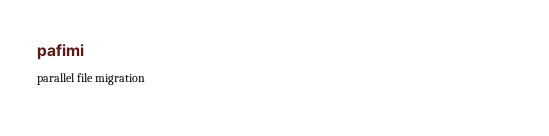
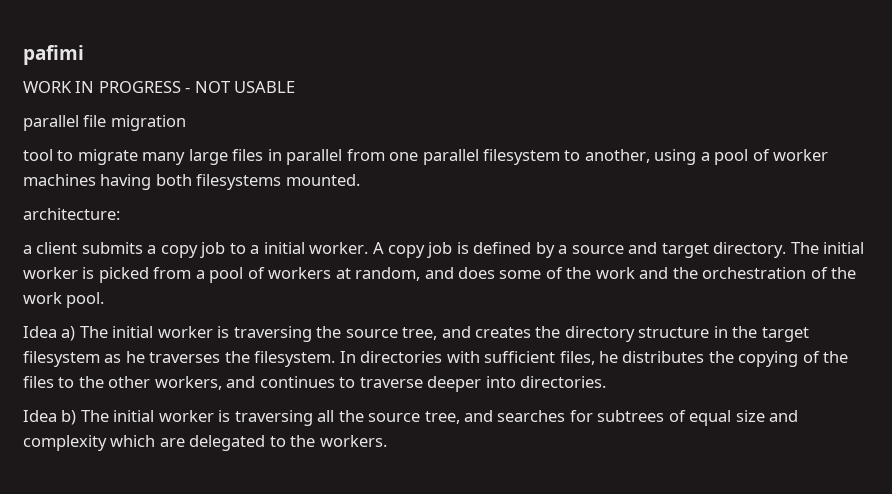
[37,73,146,85] parallel file migration -> [23,81,296,93] [23,115,186,131] [23,149,829,165] [23,174,360,190] [23,208,120,220] [23,242,865,258] [23,267,857,283] [23,292,105,308] [23,326,809,342] [23,351,849,367] [23,376,607,392] [23,410,799,426] [23,435,387,451] WORK IN PROGRESS - NOT USABLE // parallel file migration // tool to migrate many large files in parallel from one parallel filesystem to another, using a pool of worker machines having both filesystems mounted. // architecture: // a client submits a copy job to a initial worker. A copy job is defined by a source and target directory. The initial worker is picked from a pool of workers at random, and does some of the work and the orchestration of the work pool. // Idea a) The initial worker is traversing the source tree, and creates the directory structure in the target filesystem as he traverses the filesystem. In directories with sufficient files, he distributes the copying of the files to the other workers, and continues to traverse deeper into directories. // Idea b) The initial worker is traversing all the source tree, and searches for subtrees of equal size and complexity which are delegated to the workers.

